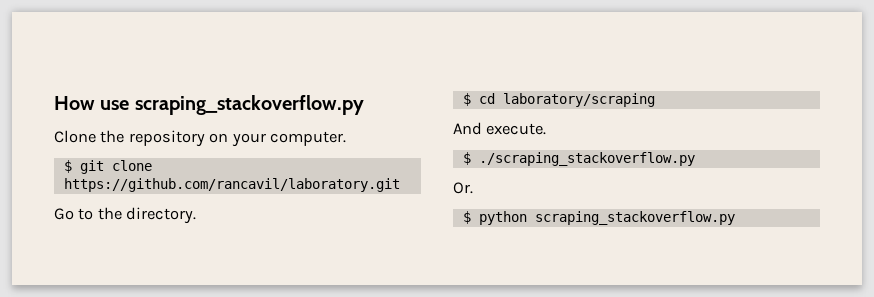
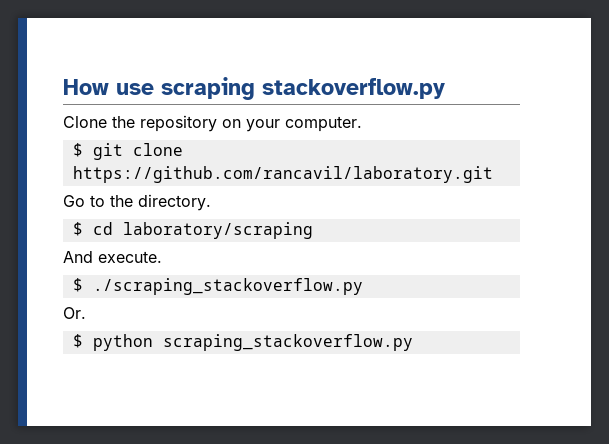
[134,95,364,115] scraping_stackoverflow.py -> [161,77,445,100] scraping stackoverflow.py

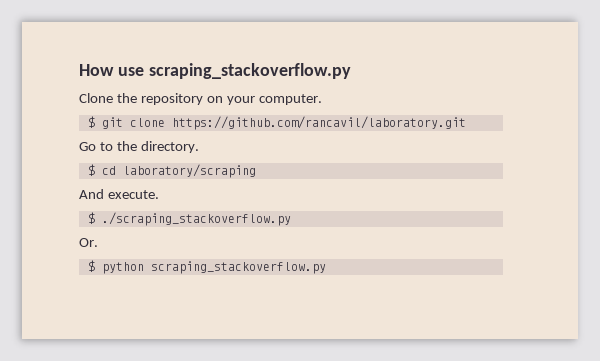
[161,77,445,100] scraping stackoverflow.py -> [148,63,351,79] scraping_stackoverflow.py

